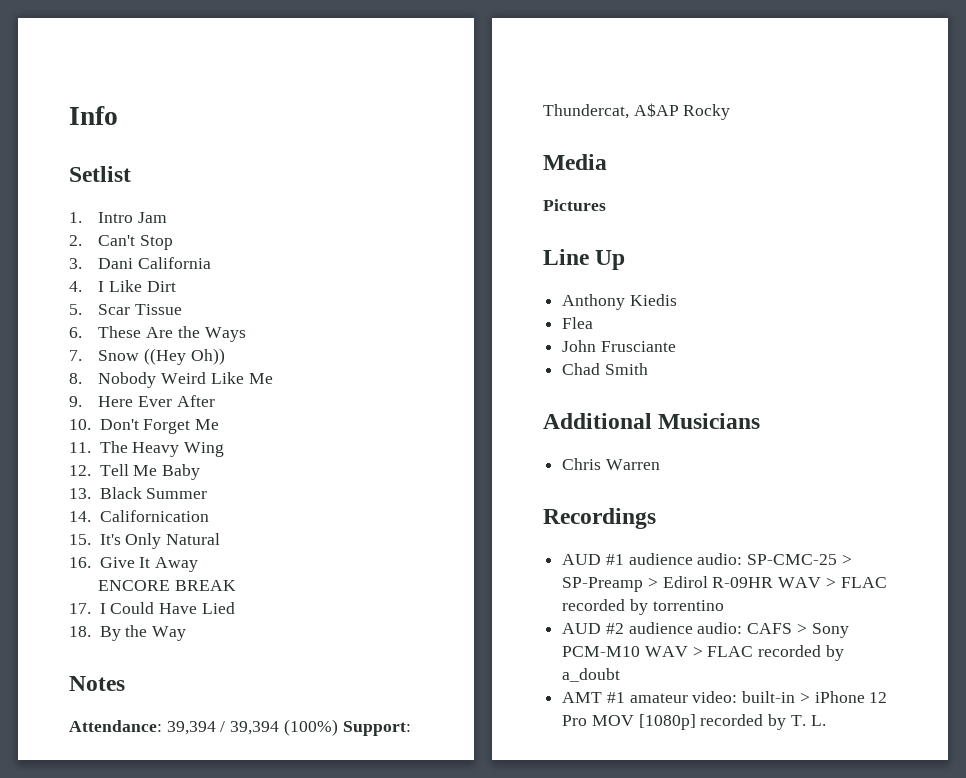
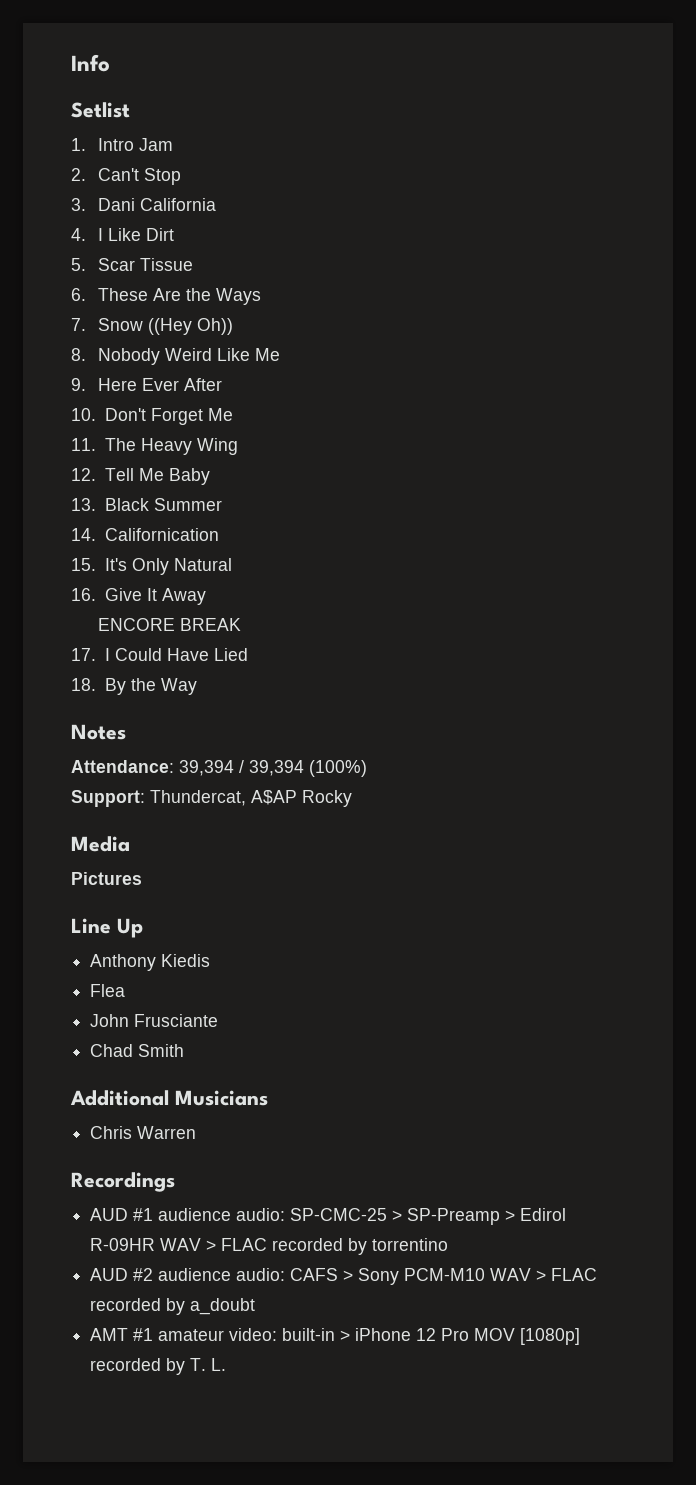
(338, 727) none -> (367, 768) //

